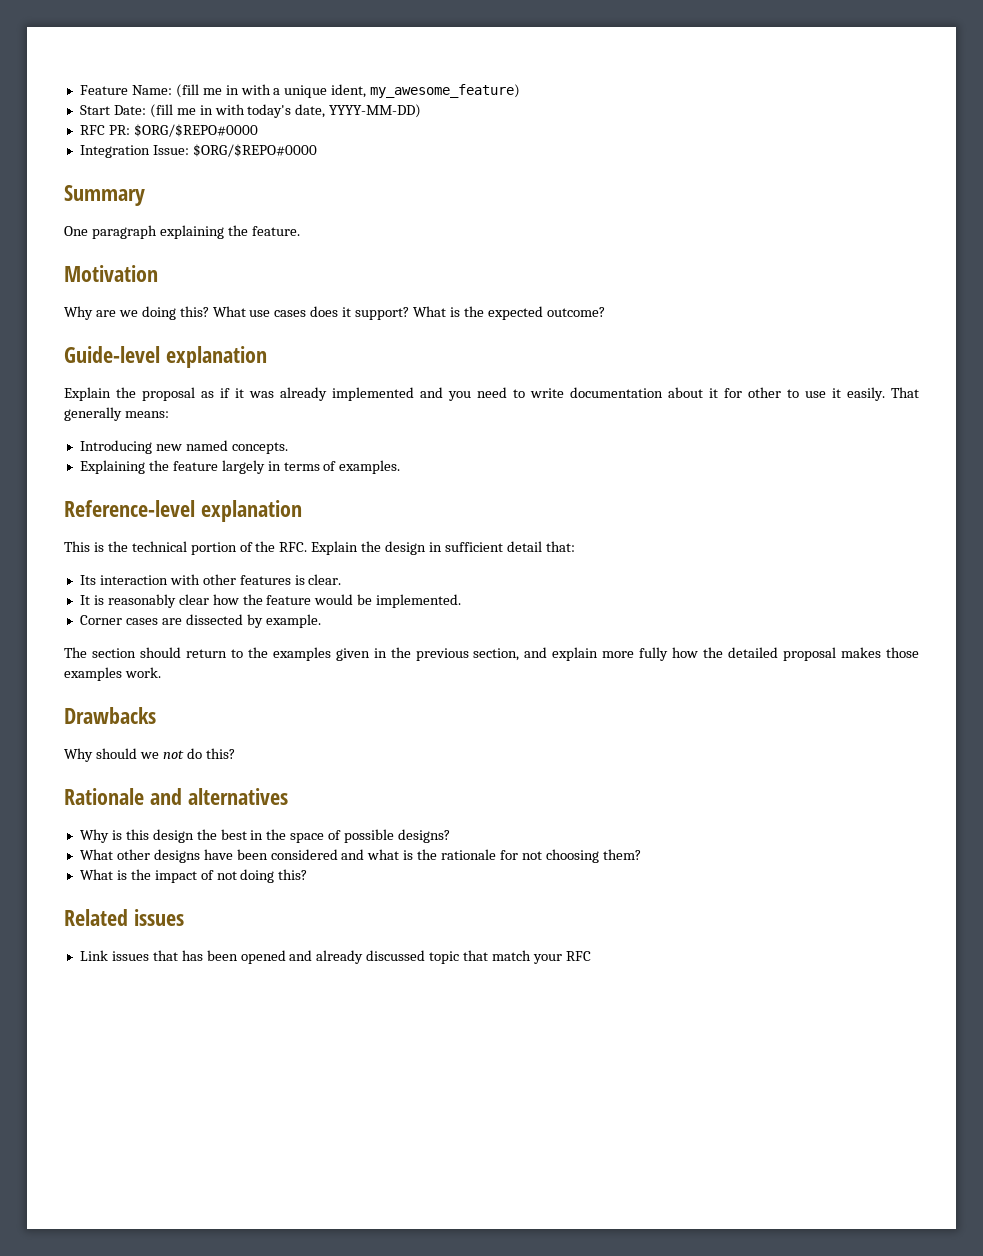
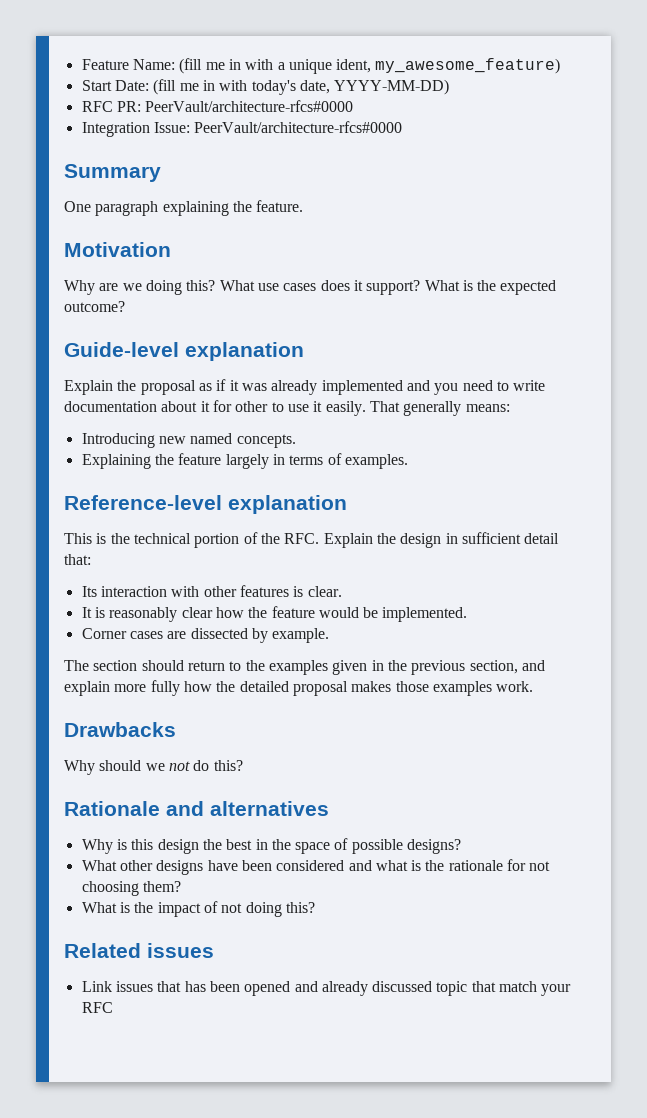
[133,124,258,137] $ORG/$REPO#0000 -> [145,100,354,112] PeerVault/architecture-rfcs#0000
[192,144,317,157] $ORG/$REPO#0000 -> [194,121,403,133] PeerVault/architecture-rfcs#0000

